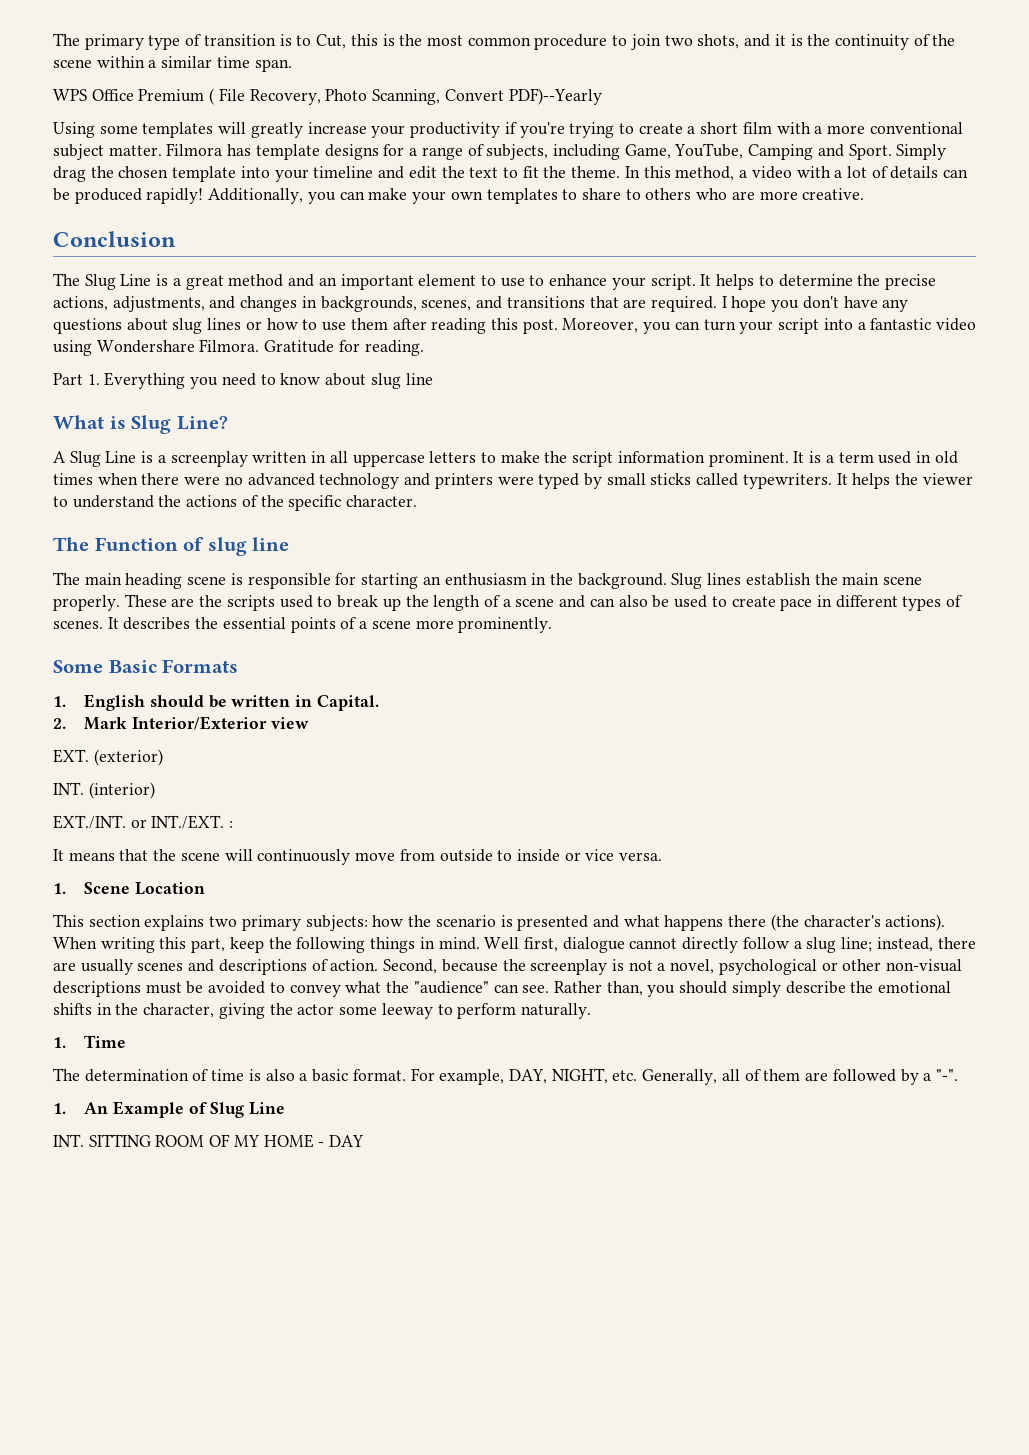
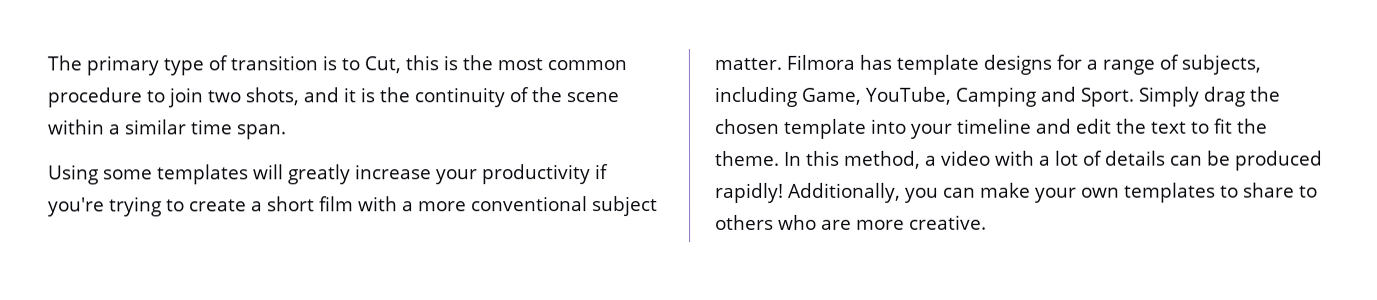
[53,88,602,105] // WPS Office Premium ( File Recovery, Photo Scanning, Convert PDF)--Yearly -> (286, 132) none
[53,231,176,247] [53,273,936,290] [53,296,909,312] [53,318,976,334] [53,339,424,356] [53,372,433,389] [53,415,228,434] [53,451,958,467] [53,473,973,489] [53,495,418,511] [53,537,290,556] [53,572,923,589] [53,594,963,611] [53,617,553,633] [53,659,239,673] [53,694,379,711] [53,716,309,730] [53,749,163,766] [53,782,155,799] [53,815,234,829] [53,849,663,865] [53,882,205,895] [53,914,946,931] [53,937,976,953] [53,959,963,975] [53,981,952,997] [53,1003,591,1019] [53,1035,127,1048] [53,1068,958,1085] [53,1101,285,1118] [53,1134,365,1148] // Conclusion // The Slug Line is a great method and an important element to use to enhance your script. It helps to determine the precise actions, adjustments, and changes in backgrounds, scenes, and transitions that are required. I hope you don't have any questions about slug lines or how to use them after reading this post. Moreover, you can turn your script into a fantastic video using Wondershare Filmora. Gratitude for reading. // Part 1. Everything you need to know about slug line // What is Slug Line? // A Slug Line is a screenplay written in all uppercase letters to make the script information prominent. It is a term used in old times when there were no advanced technology and printers were typed by small sticks called typewriters. It helps the viewer to understand the actions of the specific character. // The Function of slug line // The main heading scene is responsible for starting an enthusiasm in the background. Slug lines establish the main scene properly. These are the scripts used to break up the length of a scene and can also be used to create pace in different types of scenes. It describes the essential points of a scene more prominently. // Some Basic Formats // 1. English should be written in Capital. // 2. Mark Interior/Exterior view // EXT. (exterior) // INT. (interior) // EXT./INT. or INT./EXT. : // It means that the scene will continuously move from outside to inside or vice versa. // 1. Scene Location // This section explains two primary subjects: how the scenario is presented and what happens there (the character's actions). When writing this part, keep the following things in mind. Well first, dialogue cannot directly follow a slug line; instead, there are usually scenes and descriptions of action. Second, because the screenplay is not a novel, psychological or other non-visual descriptions must be avoided to convey what the "audience" can see. Rather than, you should simply describe the emotional shifts in the character, giving the actor some leeway to perform naturally. // 1. Time // The determination of time is also a basic format. For example, DAY, NIGHT, etc. Generally, all of them are followed by a "-". // 1. An Example of Slug Line // INT. SITTING ROOM OF MY HOME - DAY -> (987, 222) none

